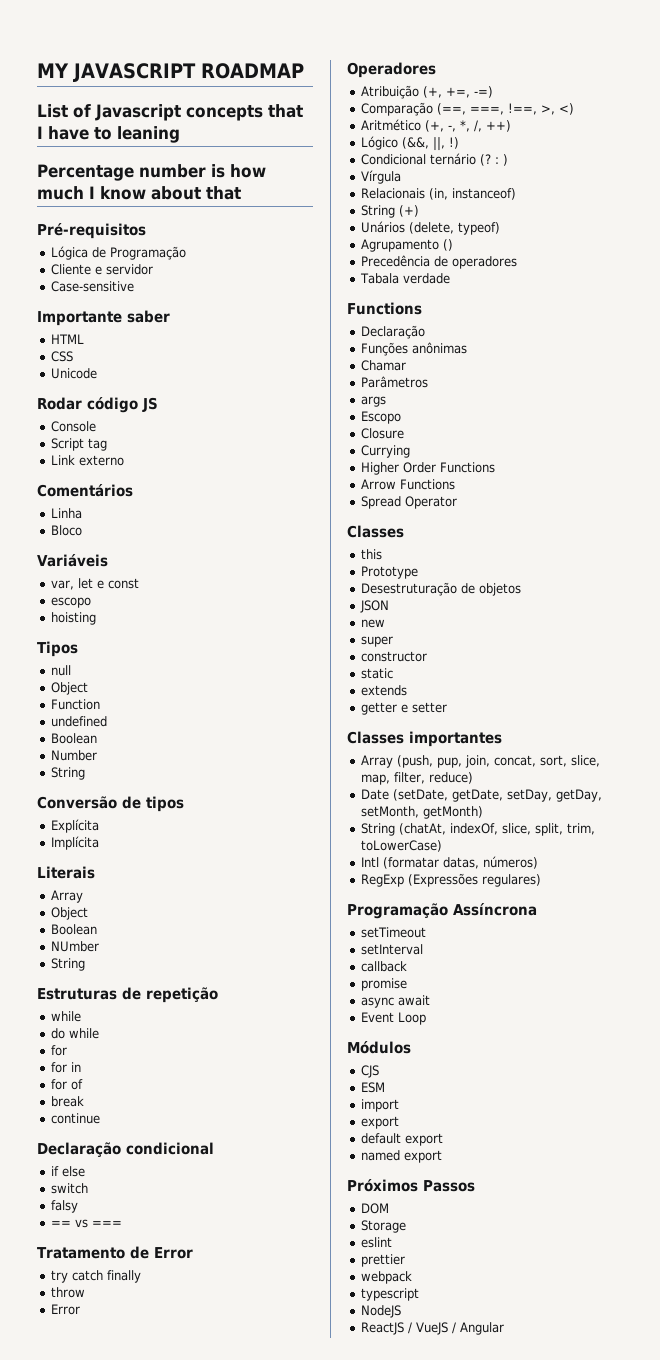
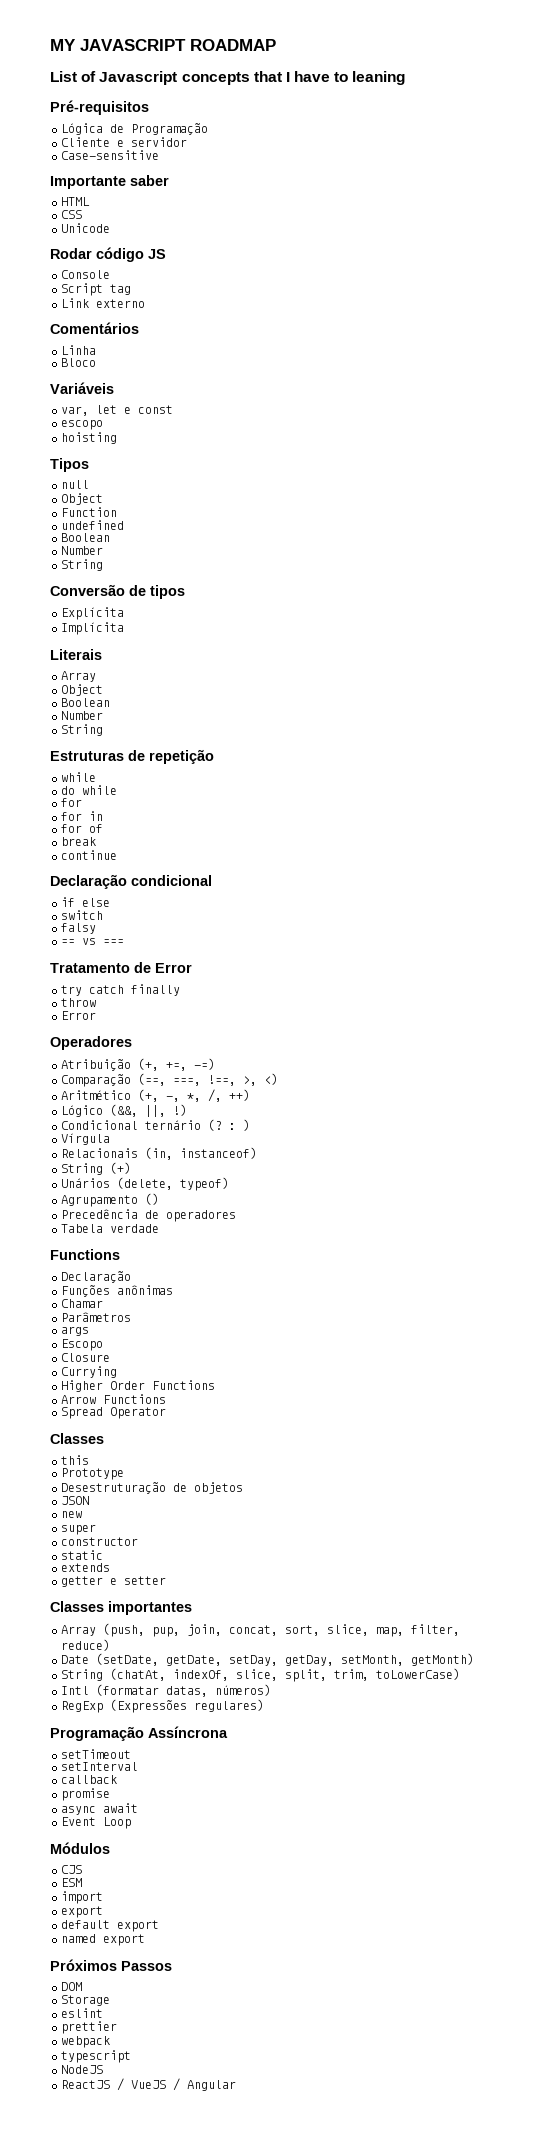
[37,164,266,181] [37,186,241,200] // Percentage number is how much I know about that -> (406, 78) none
[50,941,99,952] NUmber -> [61,711,103,720] Number
[359,273,399,284] Tabala -> [61,1224,103,1233] Tabela

